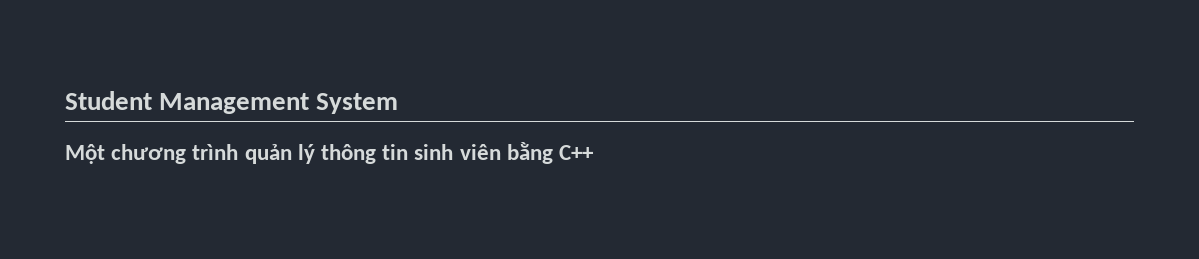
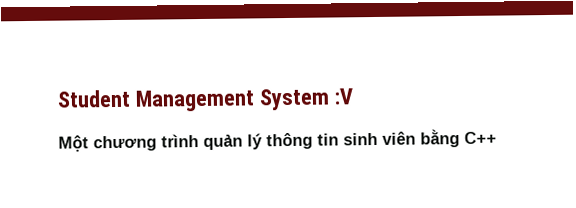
(399, 103) none -> [334,88,355,105] :V

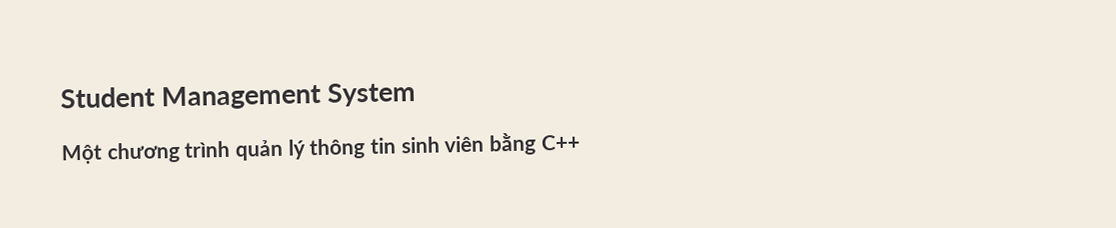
[334,88,355,105] :V -> (417, 94) none

